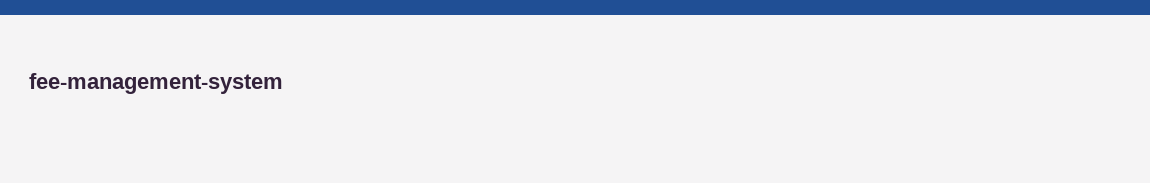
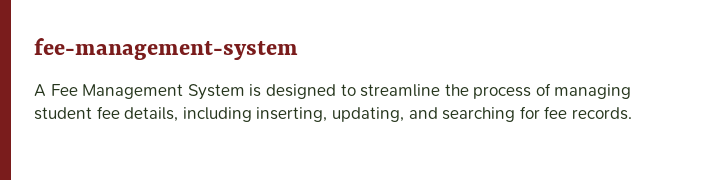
(283, 83) none -> [34,83,632,100] [34,106,632,122] // A Fee Management System is designed to streamline the process of managing student fee details, including inserting, updating, and searching for fee records.

